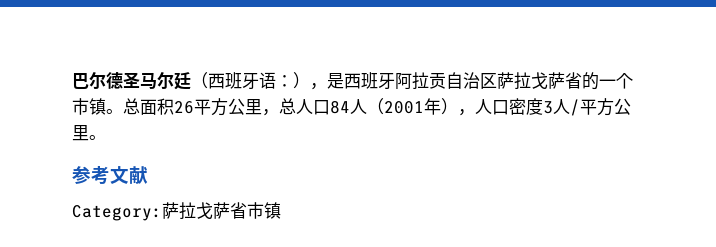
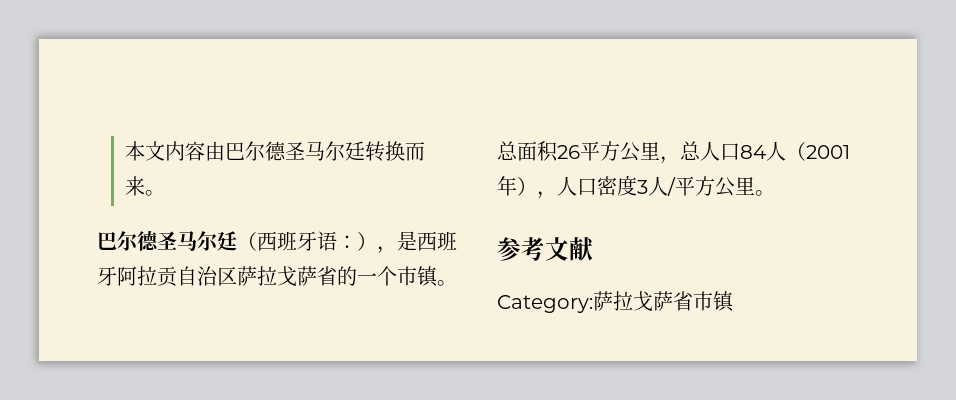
(72, 81) none -> [125,141,426,162] [125,176,166,196] 本文内容由巴尔德圣马尔廷转换而来。 //

